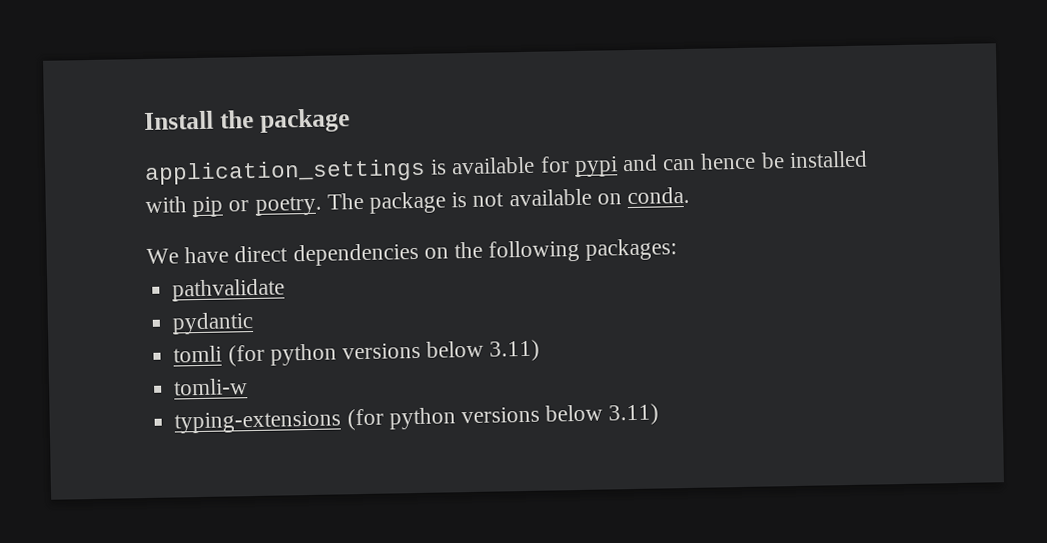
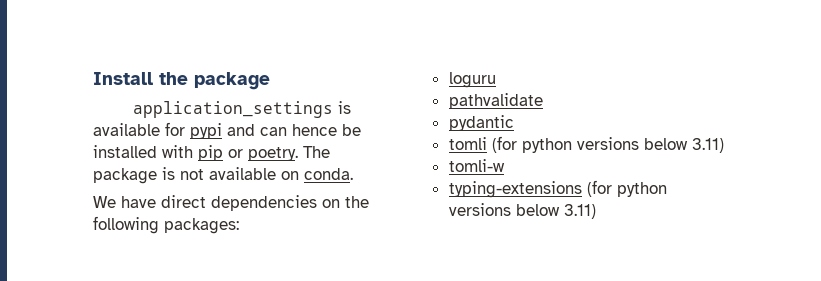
(678, 249) none -> [448,72,496,88] // loguru

